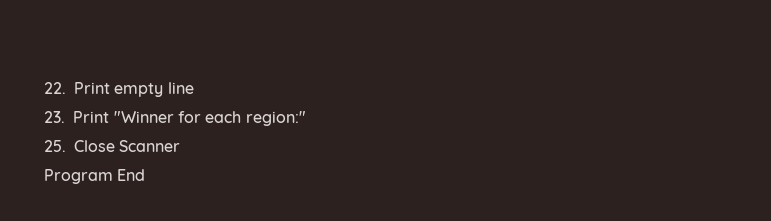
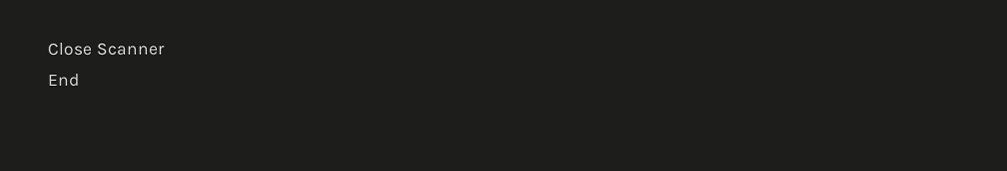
[44,82,194,97] [44,111,306,126] [44,140,66,152] 22. Print empty line // 23. Print "Winner for each region:" // 25. -> (47, 49) none
[44,169,113,184] Program -> (165, 49) none

